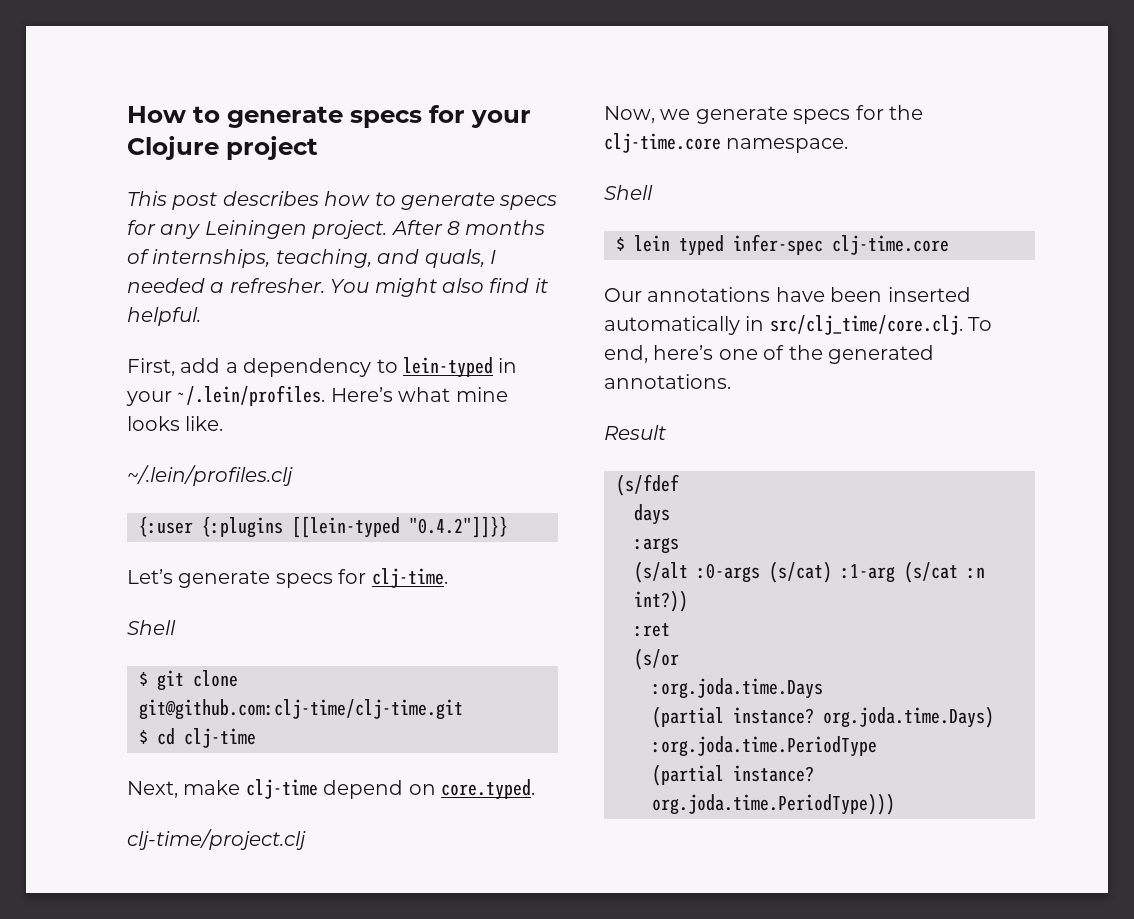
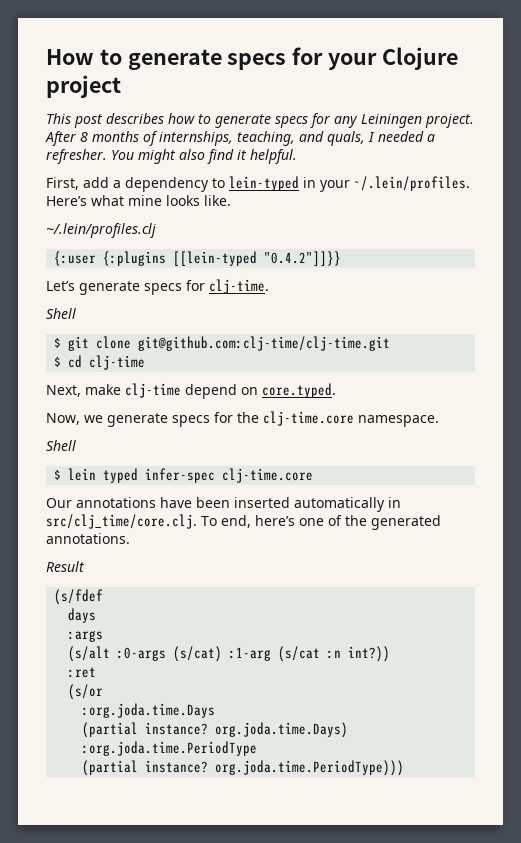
[127,829,306,850] // clj-time/project.clj -> (336, 390) none

